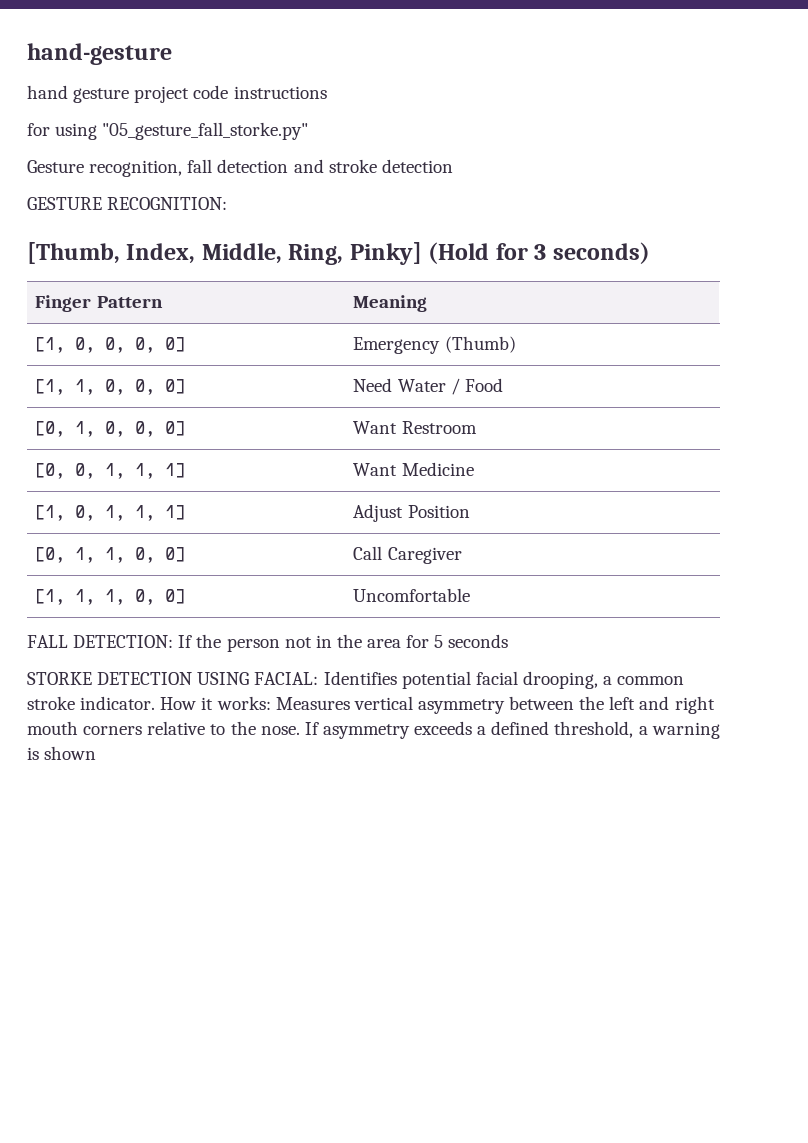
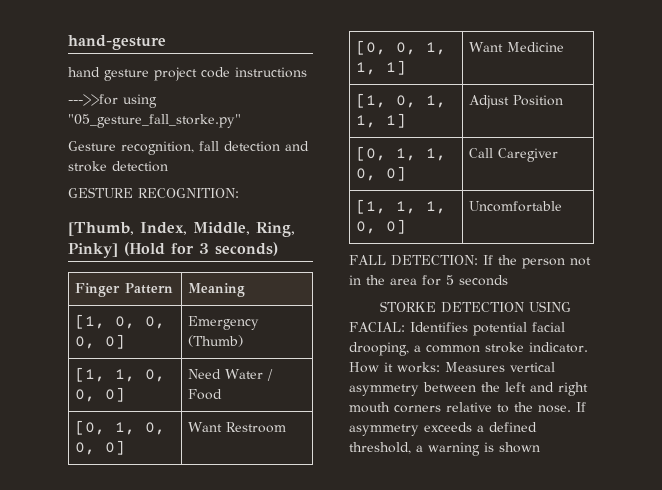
[27,123,50,136] for -> [68,94,118,106] --->>for

